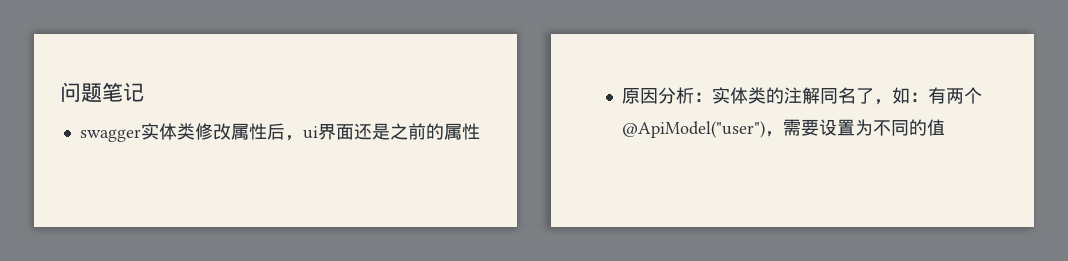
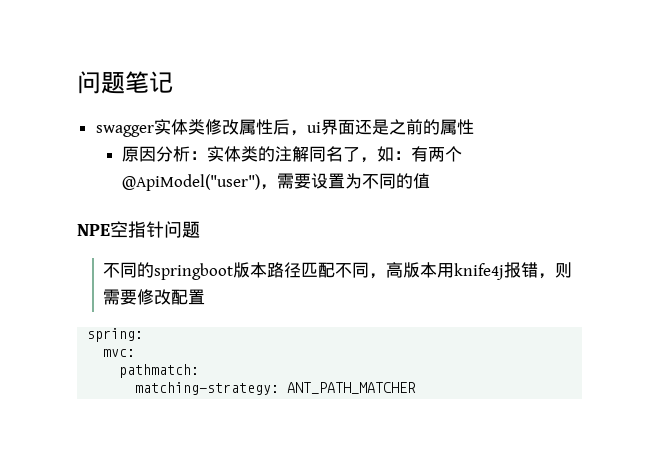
(945, 127) none -> [77,221,200,238] [103,262,573,280] [103,289,206,305] [87,328,144,342] [103,349,136,357] [119,364,200,378] [135,382,417,395] // NPE空指针问题 // 不同的springboot版本路径匹配不同，高版本用knife4j报错，则需要修改配置 // spring: // mvc: // pathmatch: // matching-strategy: ANT_PATH_MATCHER

